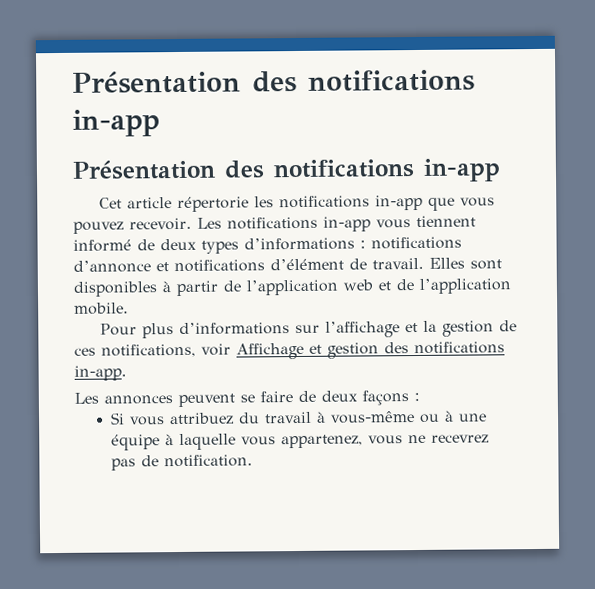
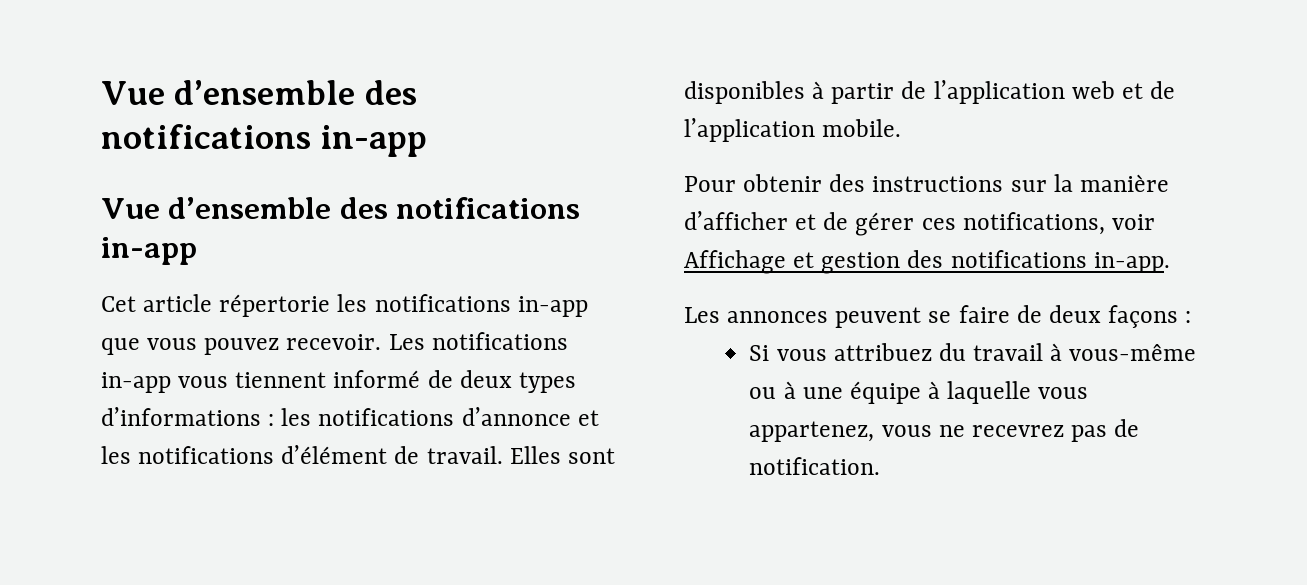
[72,69,475,94] [72,109,160,137] [72,159,216,180] Présentation des notifications in-app // Présentation -> [101,80,417,105] [101,124,428,157] [101,197,332,219] Vue d’ensemble des notifications in-app // Vue d’ensemble
(366, 244) none -> [281,408,312,426] les
(169, 267) none -> [101,446,131,464] les
[142,320,518,339] plus d’informations sur l’affichage et la gestion de -> [743,174,1169,192] [684,211,915,236] obtenir des instructions sur la manière d’afficher et de gérer

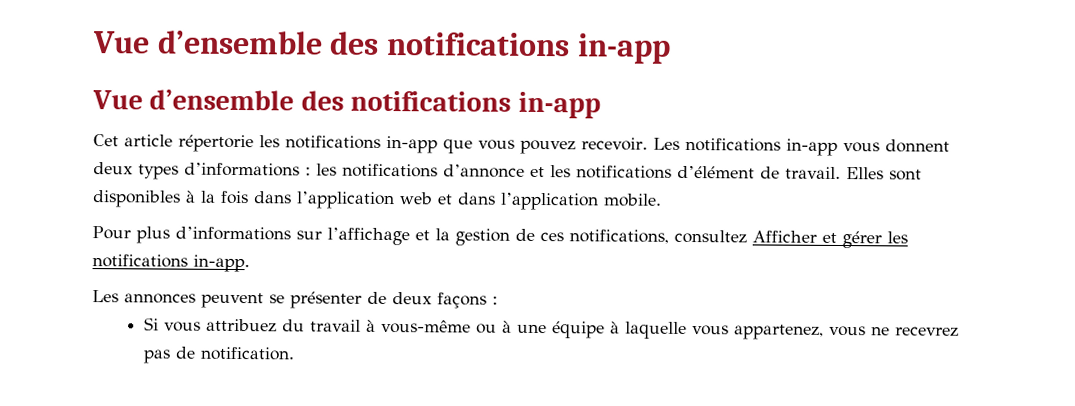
[235,370,453,388] tiennent informé de -> [884,139,950,153] donnent
[831,81,927,104] partir de -> [200,190,292,205] la fois dans
[1150,81,1176,99] de -> [457,192,496,205] dans
[743,174,1169,192] [684,211,1155,236] [684,250,944,274] obtenir des instructions sur la manière d’afficher et de gérer ces notifications, voir Affichage et gestion des -> [136,226,908,249] plus d’informations sur l’affichage et la gestion de ces notifications, consultez Afficher et gérer les
[958,305,1010,323] faire -> [290,291,362,309] présenter

